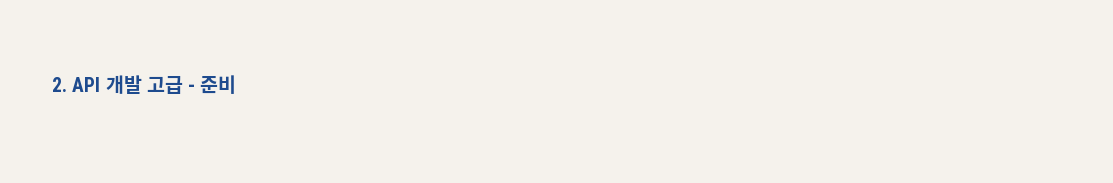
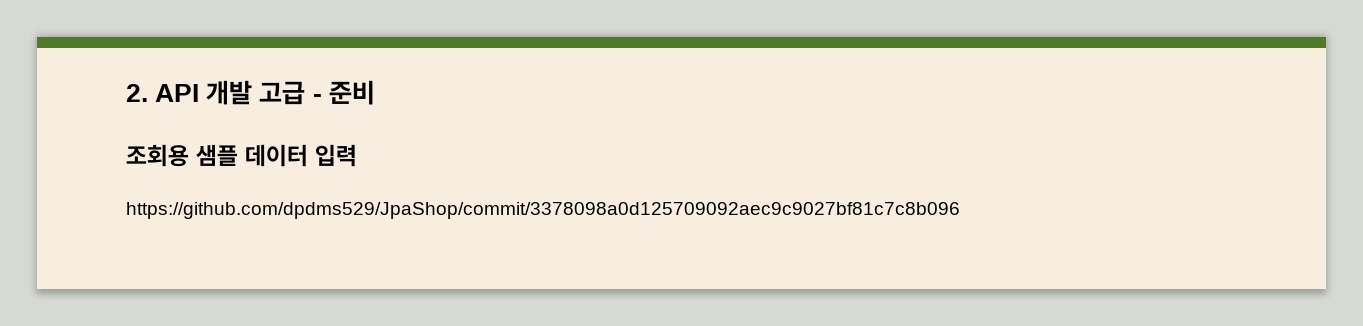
(237, 84) none -> [126,144,357,167] [126,202,960,219] // 조회용 샘플 데이터 입력 // https://github.com/dpdms529/JpaShop/commit/3378098a0d125709092aec9c9027bf81c7c8b096

